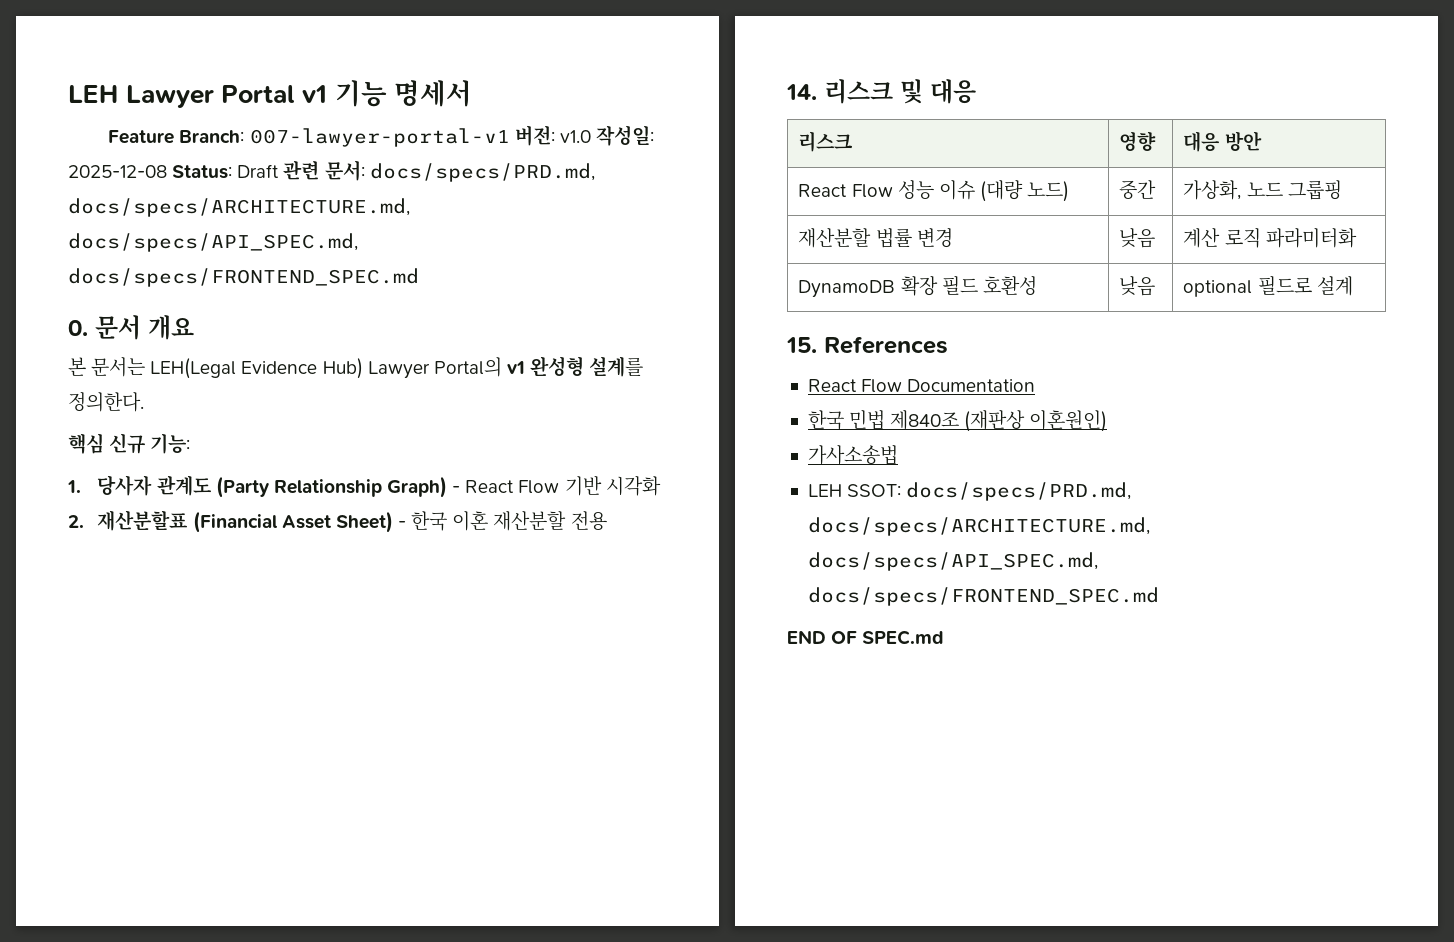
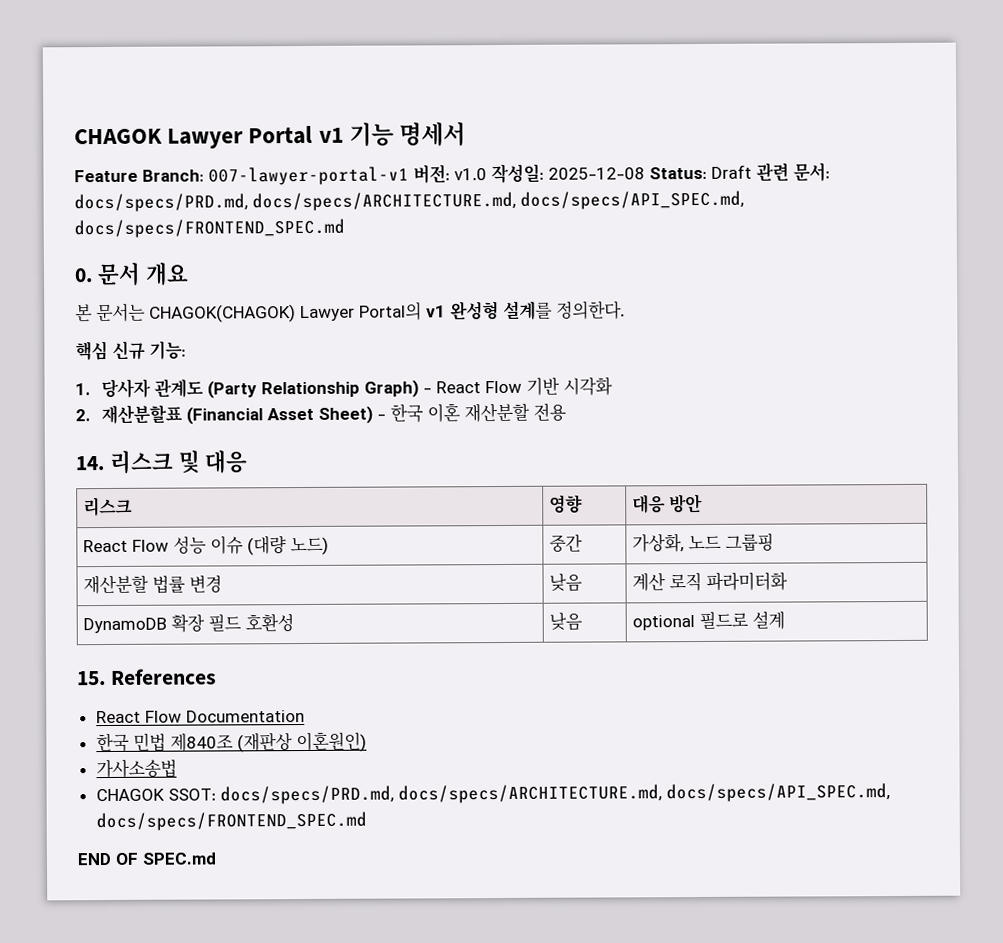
[68,85,119,103] LEH -> [74,128,163,145] CHAGOK
[150,358,363,379] LEH(Legal Evidence Hub) -> [149,304,296,323] CHAGOK(CHAGOK)
[807,484,842,497] LEH -> [95,788,165,802] CHAGOK

